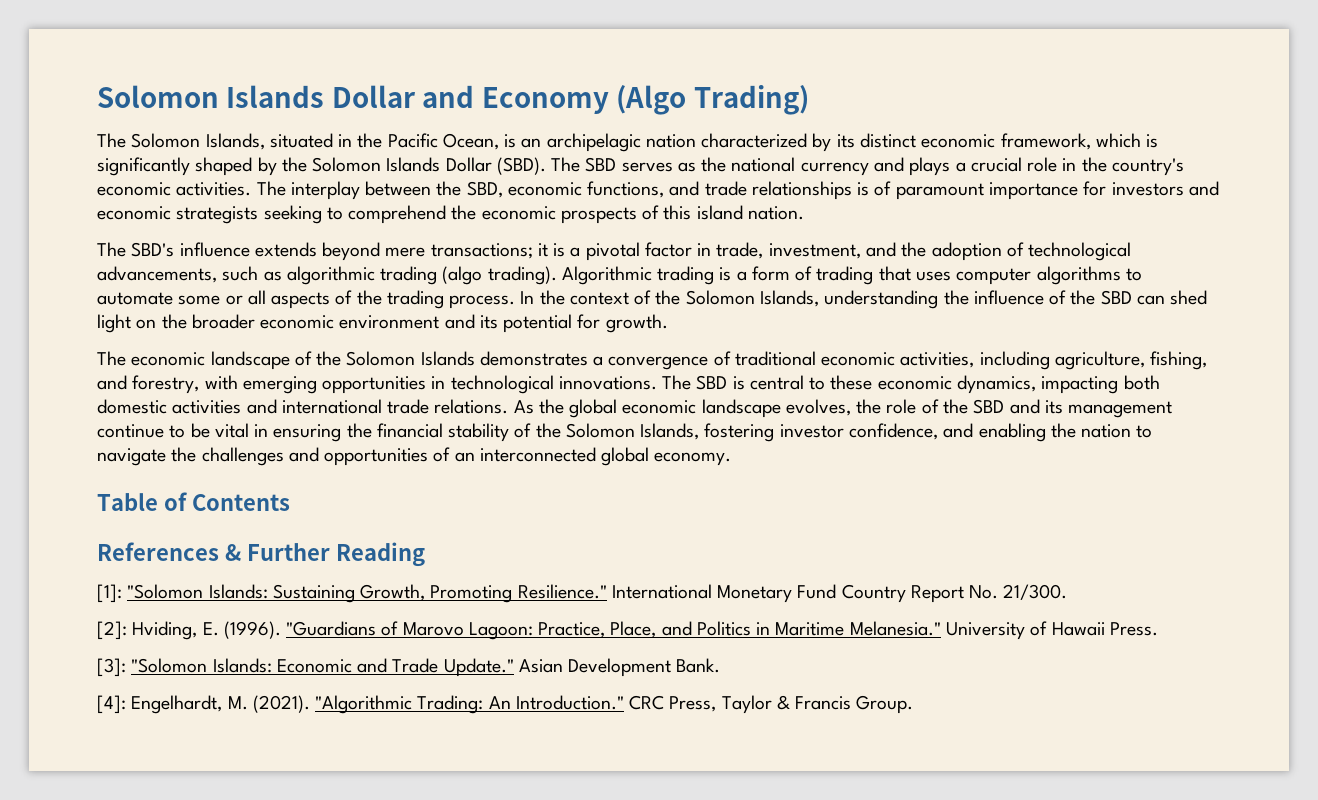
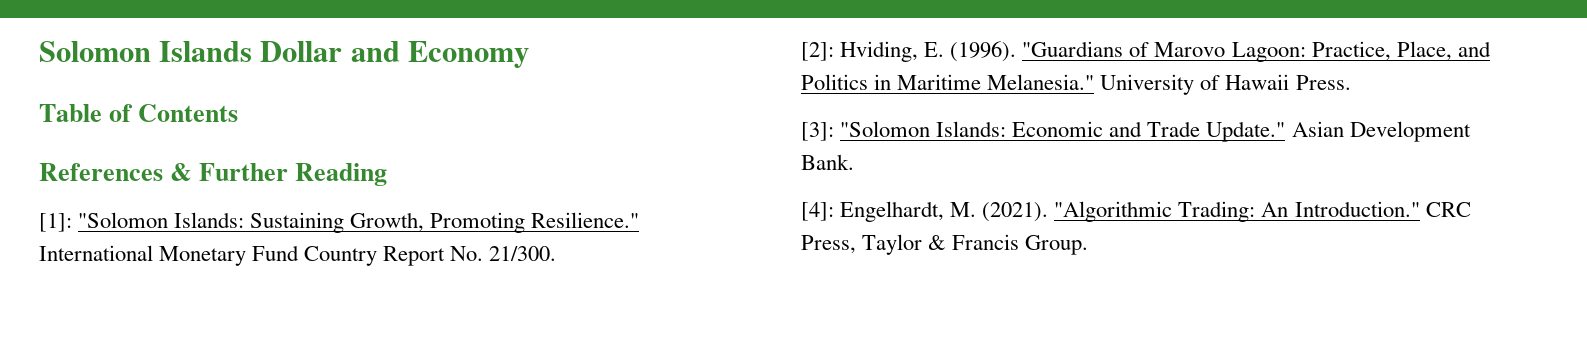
[616,85,809,115] [97,133,1159,152] [97,157,1184,176] [97,181,1219,200] [97,205,804,224] [97,242,1132,261] [97,266,1142,285] [97,290,1208,309] [97,314,668,333] [97,351,1208,370] [97,375,1160,394] [97,399,1173,418] [97,423,1153,442] [97,447,732,466] (Algo Trading) // The Solomon Islands, situated in the Pacific Ocean, is an archipelagic nation characterized by its distinct economic framework, which is significantly shaped by the Solomon Islands Dollar (SBD). The SBD serves as the national currency and plays a crucial role in the country's economic activities. The interplay between the SBD, economic functions, and trade relationships is of paramount importance for investors and economic strategists seeking to comprehend the economic prospects of this island nation. // The SBD's influence extends beyond mere transactions; it is a pivotal factor in trade, investment, and the adoption of technological advancements, such as algorithmic trading (algo trading). Algorithmic trading is a form of trading that uses computer algorithms to automate some or all aspects of the trading process. In the context of the Solomon Islands, understanding the influence of the SBD can shed light on the broader economic environment and its potential for growth. // The economic landscape of the Solomon Islands demonstrates a convergence of traditional economic activities, including agriculture, fishing, and forestry, with emerging opportunities in technological innovations. The SBD is central to these economic dynamics, impacting both domestic activities and international trade relations. As the global economic landscape evolves, the role of the SBD and its management continue to be vital in ensuring the financial stability of the Solomon Islands, fostering investor confidence, and enabling the nation to navigate the challenges and opportunities of an interconnected global economy. -> (529, 54) none

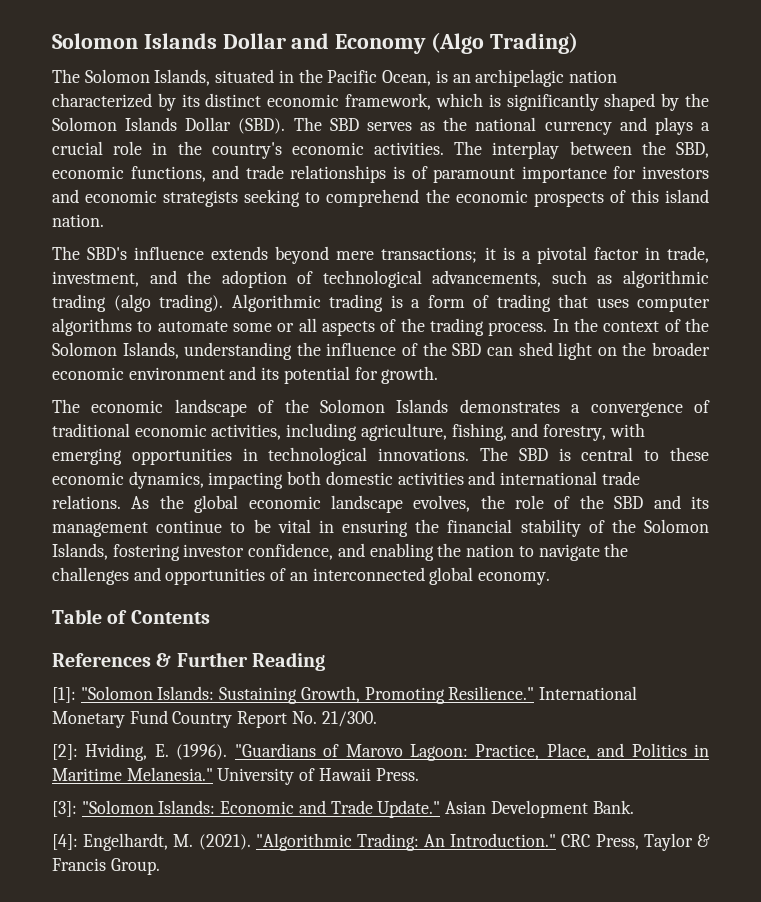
(529, 54) none -> [431,32,578,54] [52,69,617,87] [52,93,710,111] [52,117,710,135] [52,141,709,159] [52,165,710,183] [52,189,709,207] [52,214,104,227] [52,246,710,264] [52,270,709,288] [52,294,710,312] [52,318,709,336] [52,342,711,360] [52,366,439,384] [52,399,710,417] [52,423,645,441] [52,447,709,465] [52,471,640,489] [52,495,709,513] [52,519,710,537] [52,543,629,561] [52,567,551,585] (Algo Trading) // The Solomon Islands, situated in the Pacific Ocean, is an archipelagic nation characterized by its distinct economic framework, which is significantly shaped by the Solomon Islands Dollar (SBD). The SBD serves as the national currency and plays a crucial role in the country's economic activities. The interplay between the SBD, economic functions, and trade relationships is of paramount importance for investors and economic strategists seeking to comprehend the economic prospects of this island nation. // The SBD's influence extends beyond mere transactions; it is a pivotal factor in trade, investment, and the adoption of technological advancements, such as algorithmic trading (algo trading). Algorithmic trading is a form of trading that uses computer algorithms to automate some or all aspects of the trading process. In the context of the Solomon Islands, understanding the influence of the SBD can shed light on the broader economic environment and its potential for growth. // The economic landscape of the Solomon Islands demonstrates a convergence of traditional economic activities, including agriculture, fishing, and forestry, with emerging opportunities in technological innovations. The SBD is central to these economic dynamics, impacting both domestic activities and international trade relations. As the global economic landscape evolves, the role of the SBD and its management continue to be vital in ensuring the financial stability of the Solomon Islands, fostering investor confidence, and enabling the nation to navigate the challenges and opportunities of an interconnected global economy.

